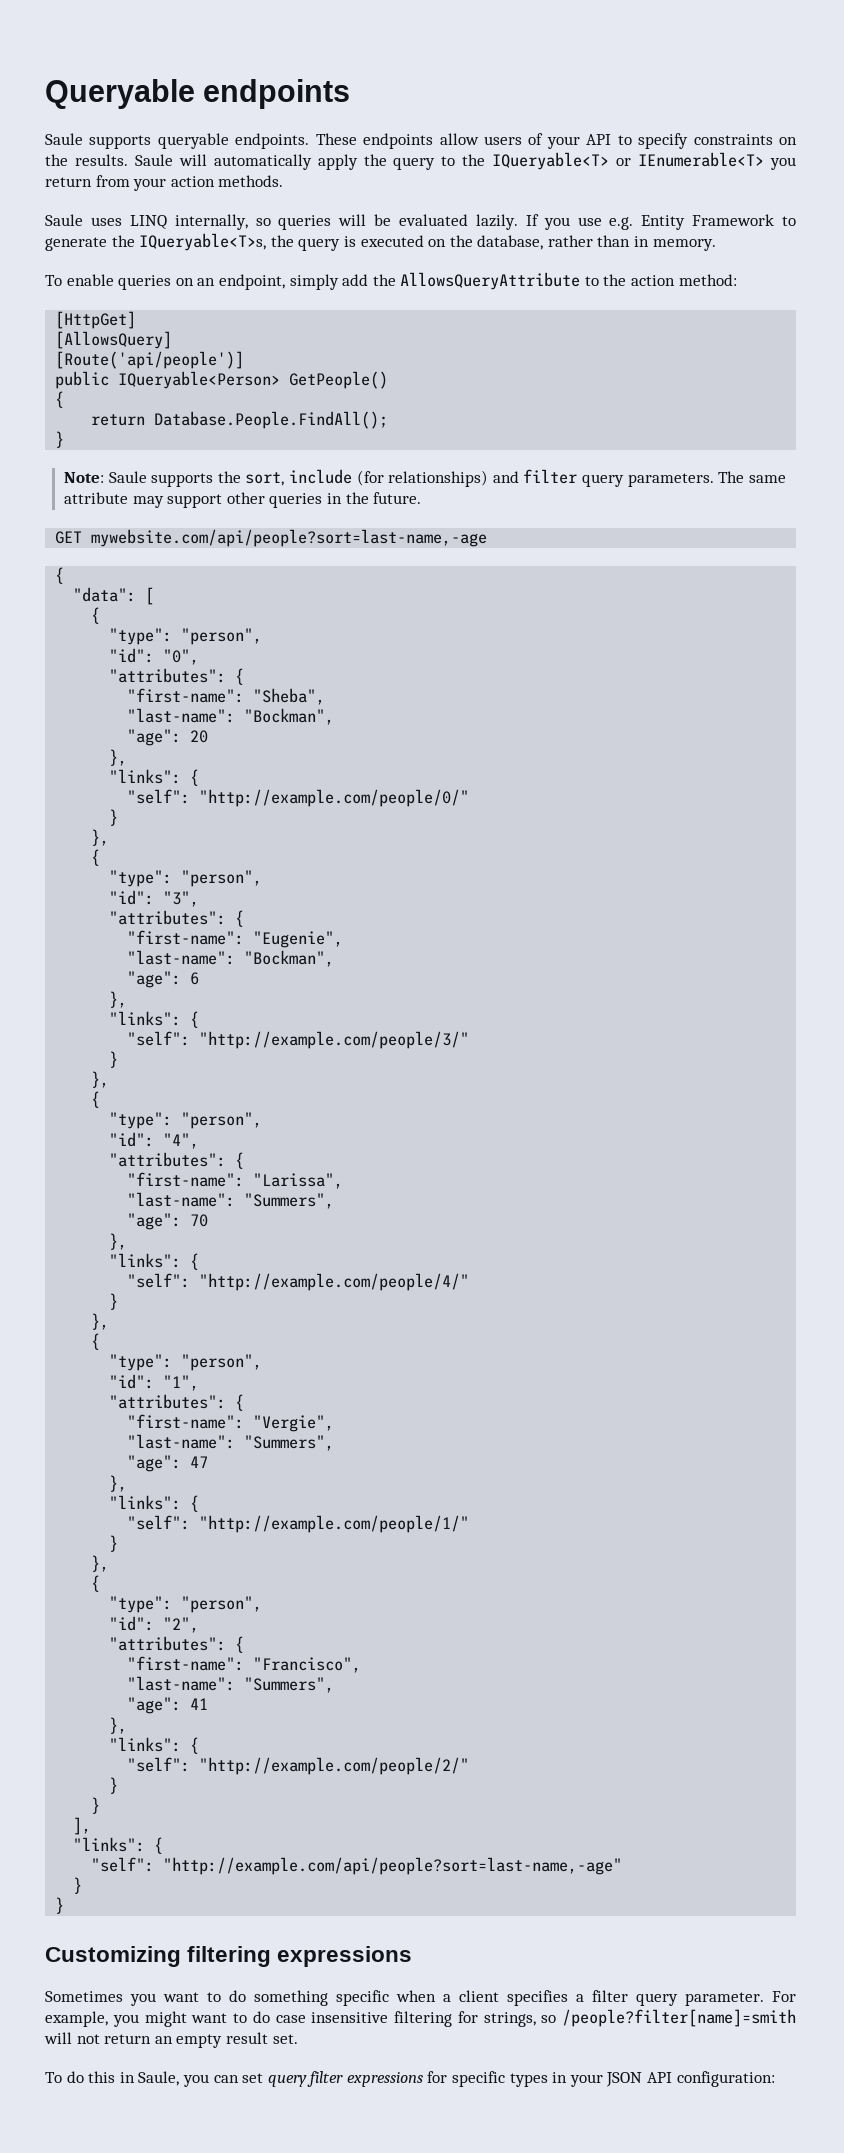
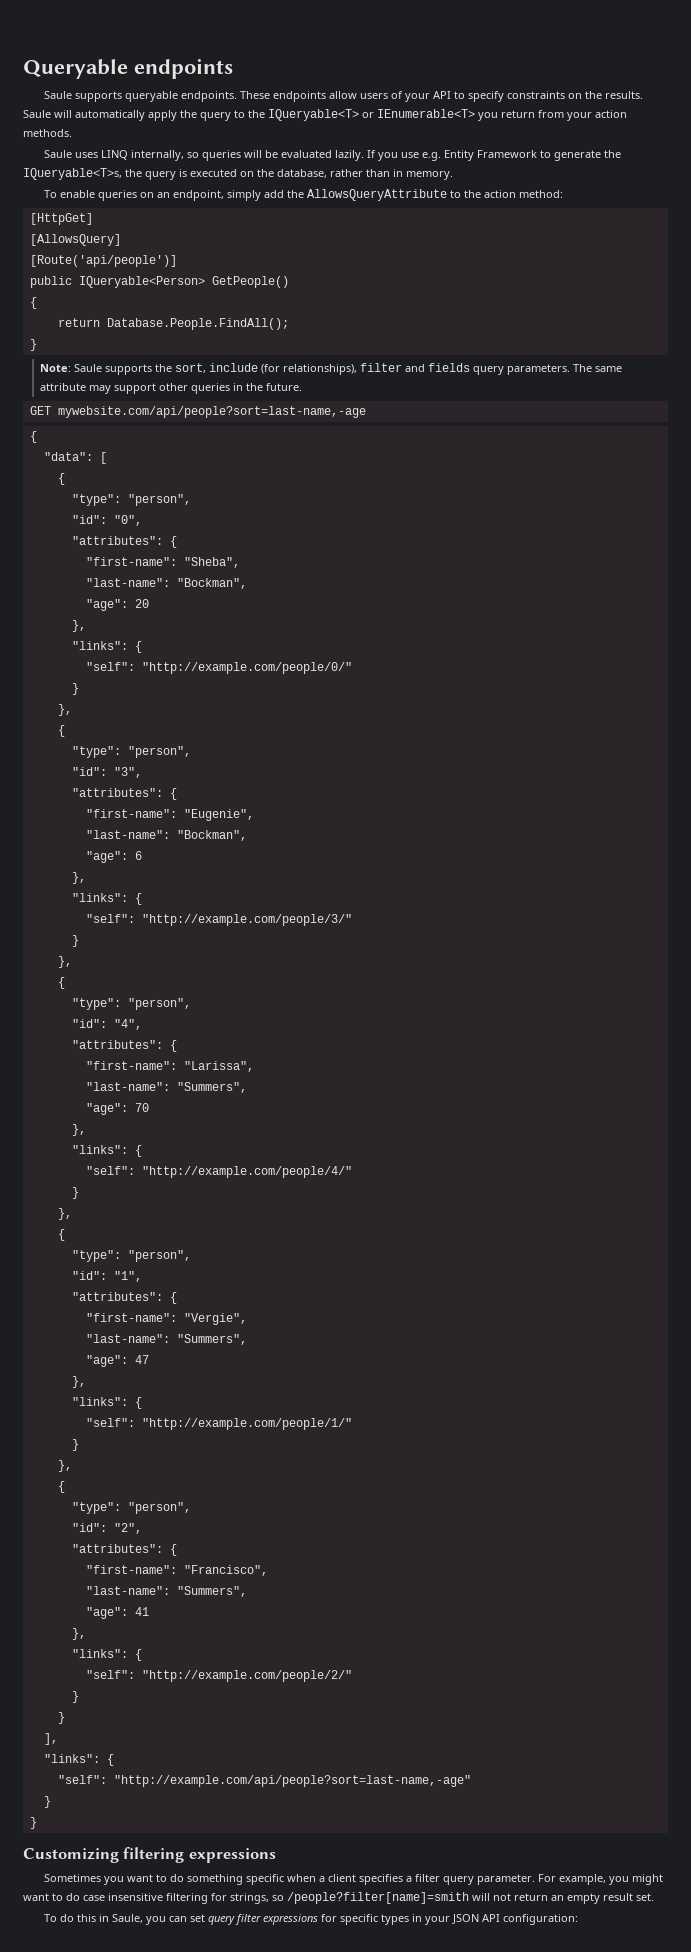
[388,469,578,487] relationships) and filter -> [282,363,470,375] relationships), filter and fields

